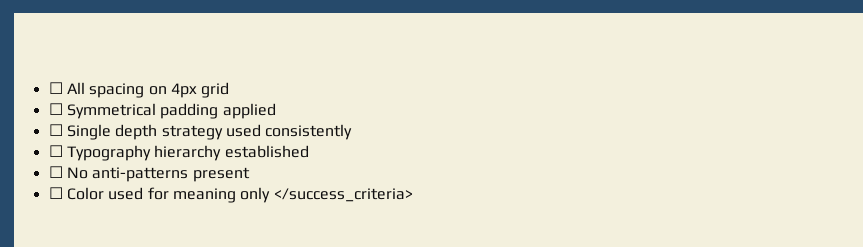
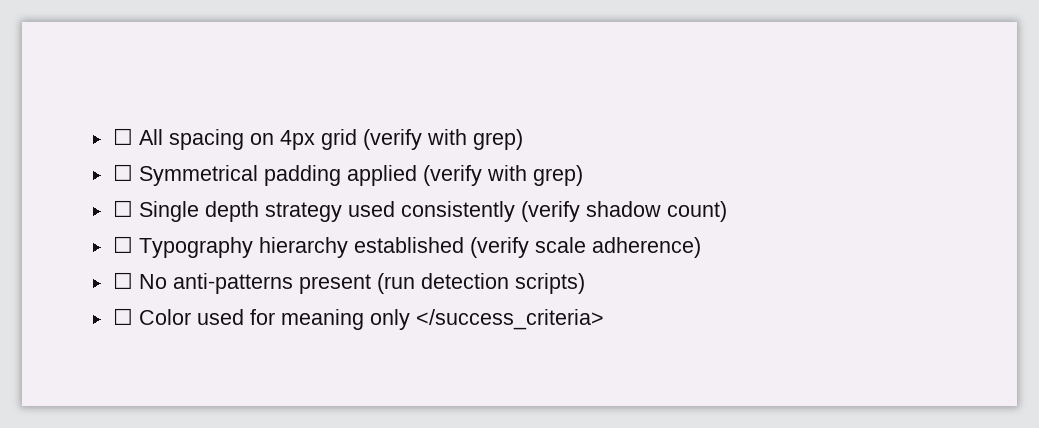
(230, 90) none -> [362,129,523,150] (verify with grep)
(276, 111) none -> [422,165,583,186] (verify with grep)
(353, 132) none -> [520,201,727,222] (verify shadow count)
(309, 151) none -> [469,237,701,258] (verify scale adherence)
(250, 174) none -> [376,273,585,294] (run detection scripts)

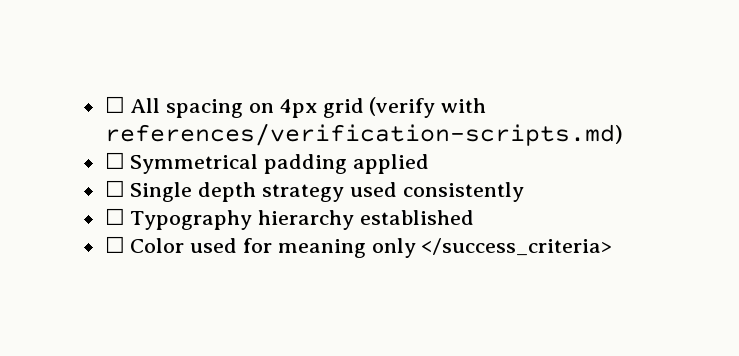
[472,129,523,150] grep) -> [104,123,623,146] references/verification-scripts.md)
[422,165,583,186] (verify with grep) -> (430, 164) none
[520,201,727,222] (verify shadow count) -> (524, 192) none
[469,237,701,258] [112,272,585,294] (verify scale adherence) // ☐ No anti-patterns present (run detection scripts) -> (475, 217) none

